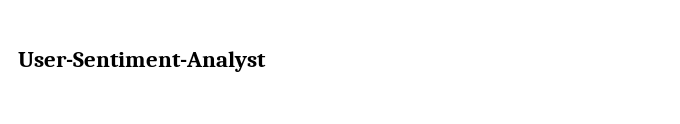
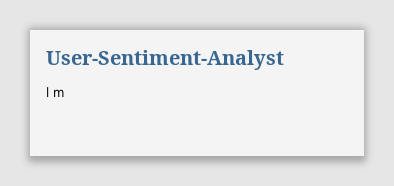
(266, 61) none -> [46,87,64,97] // l m

